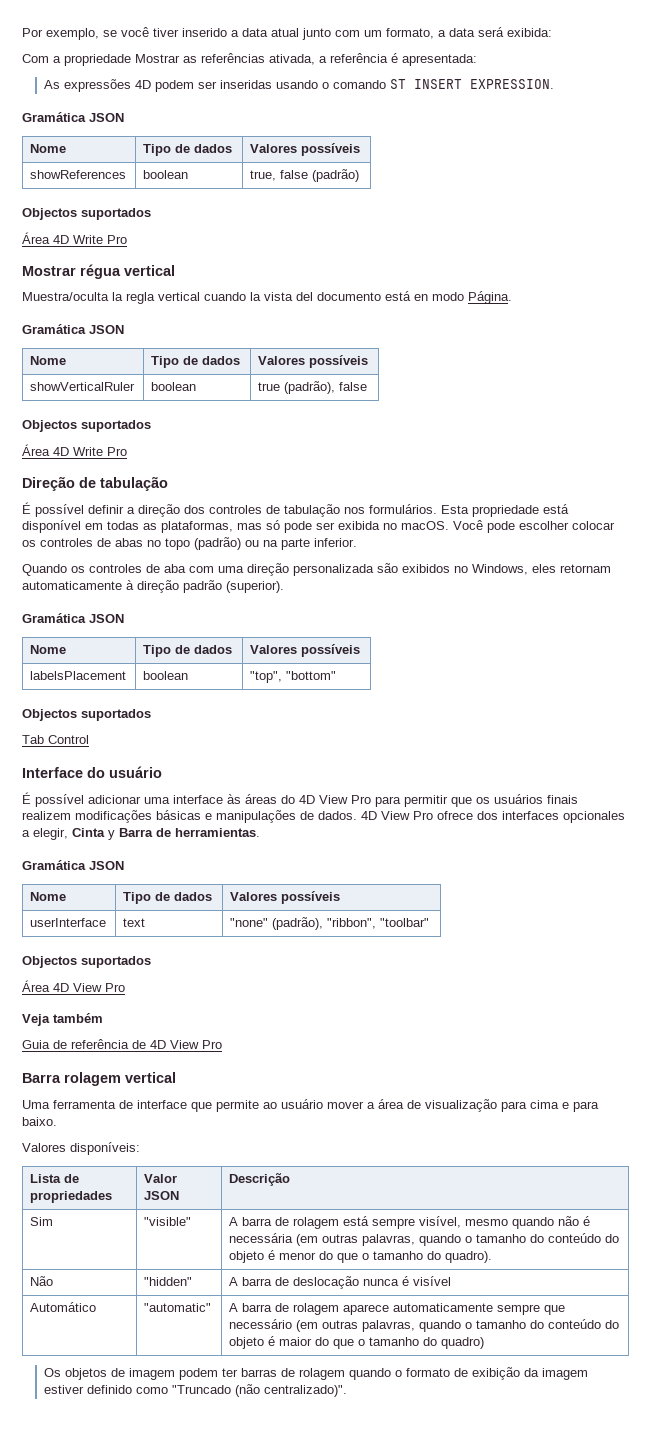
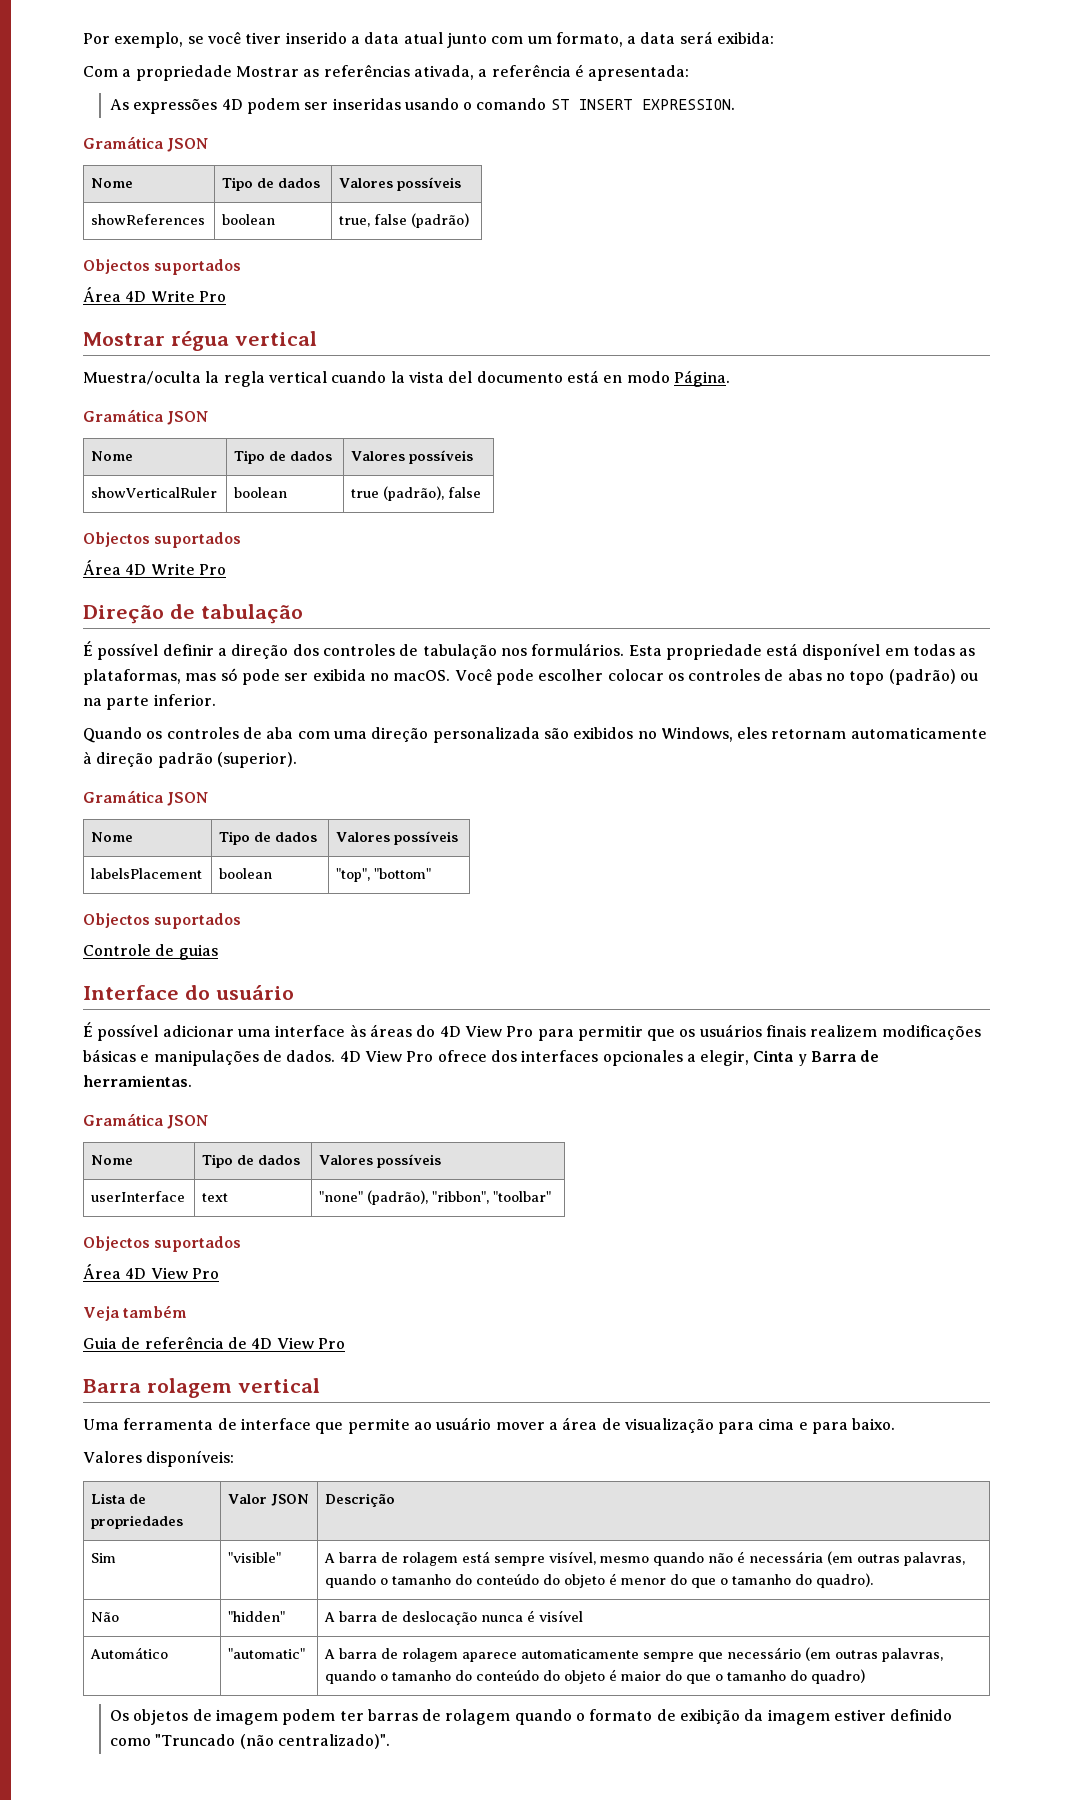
[22,735,89,744] Tab Control -> [83,944,218,960] Controle de guias

